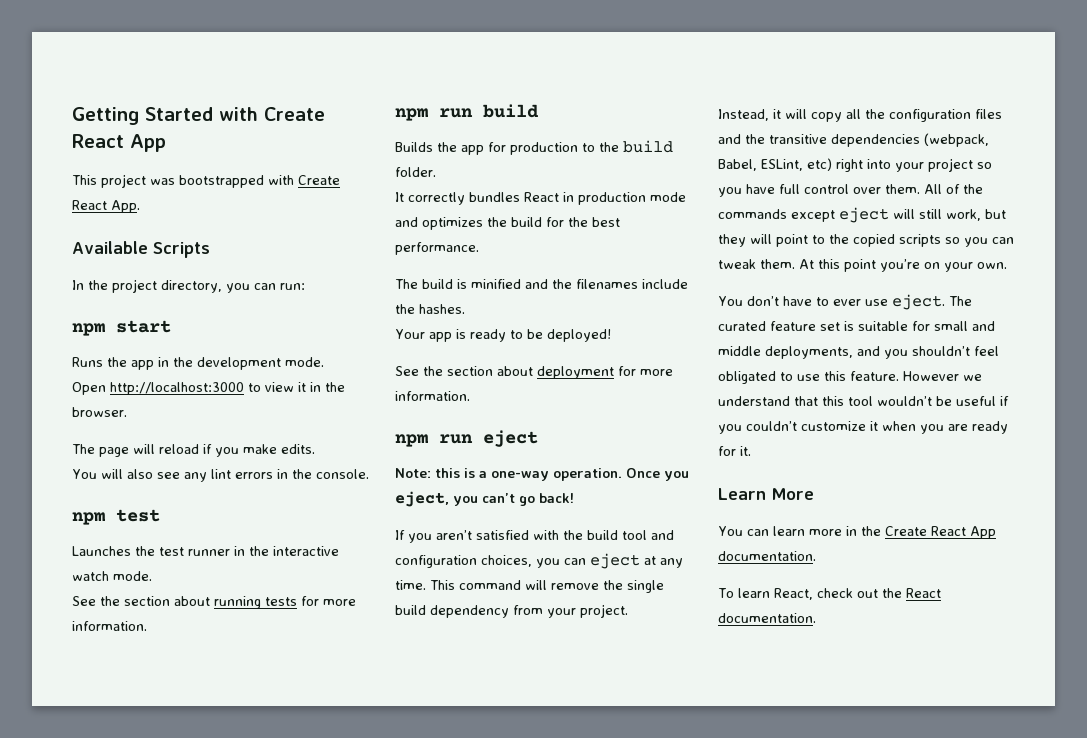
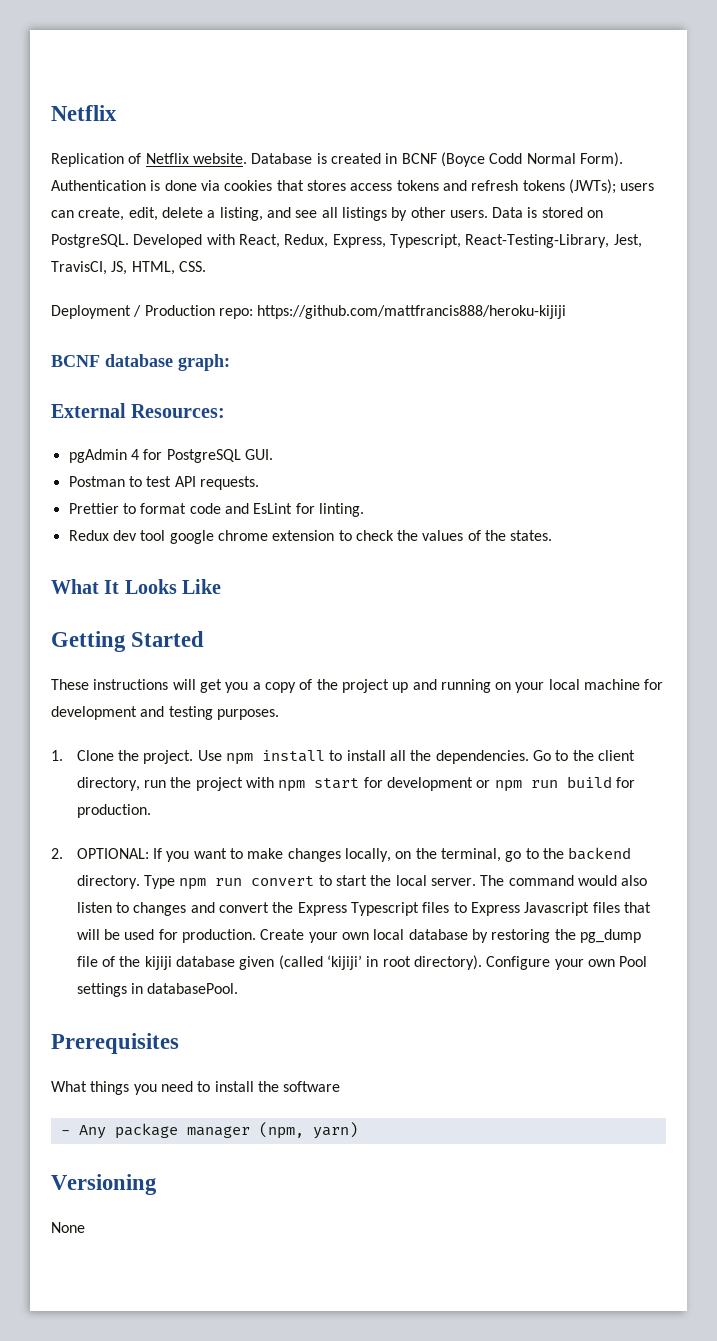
[72,107,325,125] [72,134,166,152] [72,174,340,188] [72,200,140,213] [72,241,210,258] [72,279,305,293] [72,320,171,336] [72,357,324,370] [72,382,345,395] [72,407,127,417] [72,444,315,457] [72,469,369,482] [72,509,160,525] [72,546,339,556] [72,571,152,581] [72,596,356,609] [72,621,147,631] [395,104,539,121] [395,140,673,155] [395,167,436,177] [395,192,686,205] [395,217,620,230] [395,242,479,255] [395,279,688,289] [395,304,465,314] [395,329,611,342] [395,366,673,379] [395,391,470,401] [395,430,538,447] [395,468,689,481] [395,491,574,507] [395,530,674,543] [395,553,683,569] [395,580,664,593] [395,604,628,618] [718,109,1002,122] [718,133,989,147] [718,158,992,172] [718,184,983,197] [718,207,1006,223] [718,234,1014,247] [718,259,1007,272] [718,294,972,310] [718,321,995,331] [718,346,999,359] [718,371,982,384] [718,396,1009,406] [718,421,1008,434] [718,446,751,456] [718,488,814,500] [718,526,996,539] [718,551,816,561] [718,588,941,600] [718,613,816,623] Getting Started with Create React App // This project was bootstrapped with Create React App. // Available Scripts // In the project directory, you can run: // npm start // Runs the app in the development mode. // Open http://localhost:3000 to view it in the browser. // The page will reload if you make edits. // You will also see any lint errors in the console. // npm test // Launches the test runner in the interactive watch mode. // See the section about running tests for more information. // npm run build // Builds the app for production to the build folder. // It correctly bundles React in production mode and optimizes the build for the best performance. // The build is minified and the filenames include the hashes. // Your app is ready to be deployed! // See the section about deployment for more information. // npm run eject // Note: this is a one-way operation. Once you eject, you can’t go back! // If you aren’t satisfied with the build tool and configuration choices, you can eject at any time. This command will remove the single build dependency from your project. // Instead, it will copy all the configuration files and the transitive dependencies (webpack, Babel, ESLint, etc) right into your project so you have full control over them. All of the commands except eject will still work, but they will point to the copied scripts so you can tweak them. At this point you’re on your own. // You don’t have to ever use eject. The curated feature set is suitable for small and middle deployments, and you shouldn’t feel obligated to use this feature. However we understand that this tool wouldn’t be useful if you couldn’t customize it when you are ready for it. // Learn More // You can learn more in the Create React App documentation. // To learn React, check out the React documentation. -> [51,105,117,121] [51,152,623,167] [51,179,655,194] [51,207,604,221] [51,234,642,248] [51,261,206,275] [51,305,567,319] [51,354,230,371] [51,403,226,418] [68,449,273,463] [68,476,259,490] [68,503,364,517] [68,530,553,544] [51,579,222,594] [51,631,205,652] [51,679,664,693] [51,706,279,720] [51,750,636,765] [76,776,636,792] [76,804,151,818] [51,847,632,862] [76,875,648,890] [76,902,652,916] [76,929,642,943] [76,955,648,970] [76,983,239,997] [51,1033,179,1054] [51,1081,341,1095] [60,1122,358,1139] [51,1174,157,1195] [51,1222,85,1233] Netflix // Replication of Netflix website. Database is created in BCNF (Boyce Codd Normal Form). Authentication is done via cookies that stores access tokens and refresh tokens (JWTs); users can create, edit, delete a listing, and see all listings by other users. Data is stored on PostgreSQL. Developed with React, Redux, Express, Typescript, React-Testing-Library, Jest, TravisCI, JS, HTML, CSS. // Deployment / Production repo: https://github.com/mattfrancis888/heroku-kijiji // BCNF database graph: // External Resources: // pgAdmin 4 for PostgreSQL GUI. // Postman to test API requests. // Prettier to format code and EsLint for linting. // Redux dev tool google chrome extension to check the values of the states. // What It Looks Like // Getting Started // These instructions will get you a copy of the project up and running on your local machine for development and testing purposes. // 1. Clone the project. Use npm install to install all the dependencies. Go to the client directory, run the project with npm start for development or npm run build for production. // 2. OPTIONAL: If you want to make changes locally, on the terminal, go to the backend directory. Type npm run convert to start the local server. The command would also listen to changes and convert the Express Typescript files to Express Javascript files that will be used for production. Create your own local database by restoring the pg_dump file of the kijiji database given (called ‘kijiji’ in root directory). Configure your own Pool settings in databasePool. // Prerequisites // What things you need to install the software // - Any package manager (npm, yarn) // Versioning // None

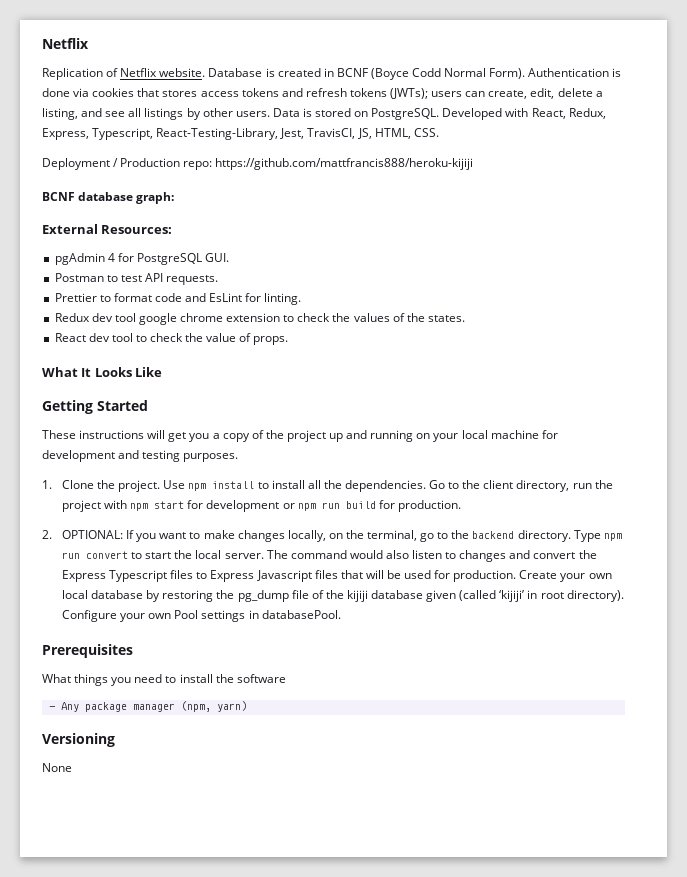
(553, 535) none -> [54,333,289,345] // React dev tool to check the value of props.

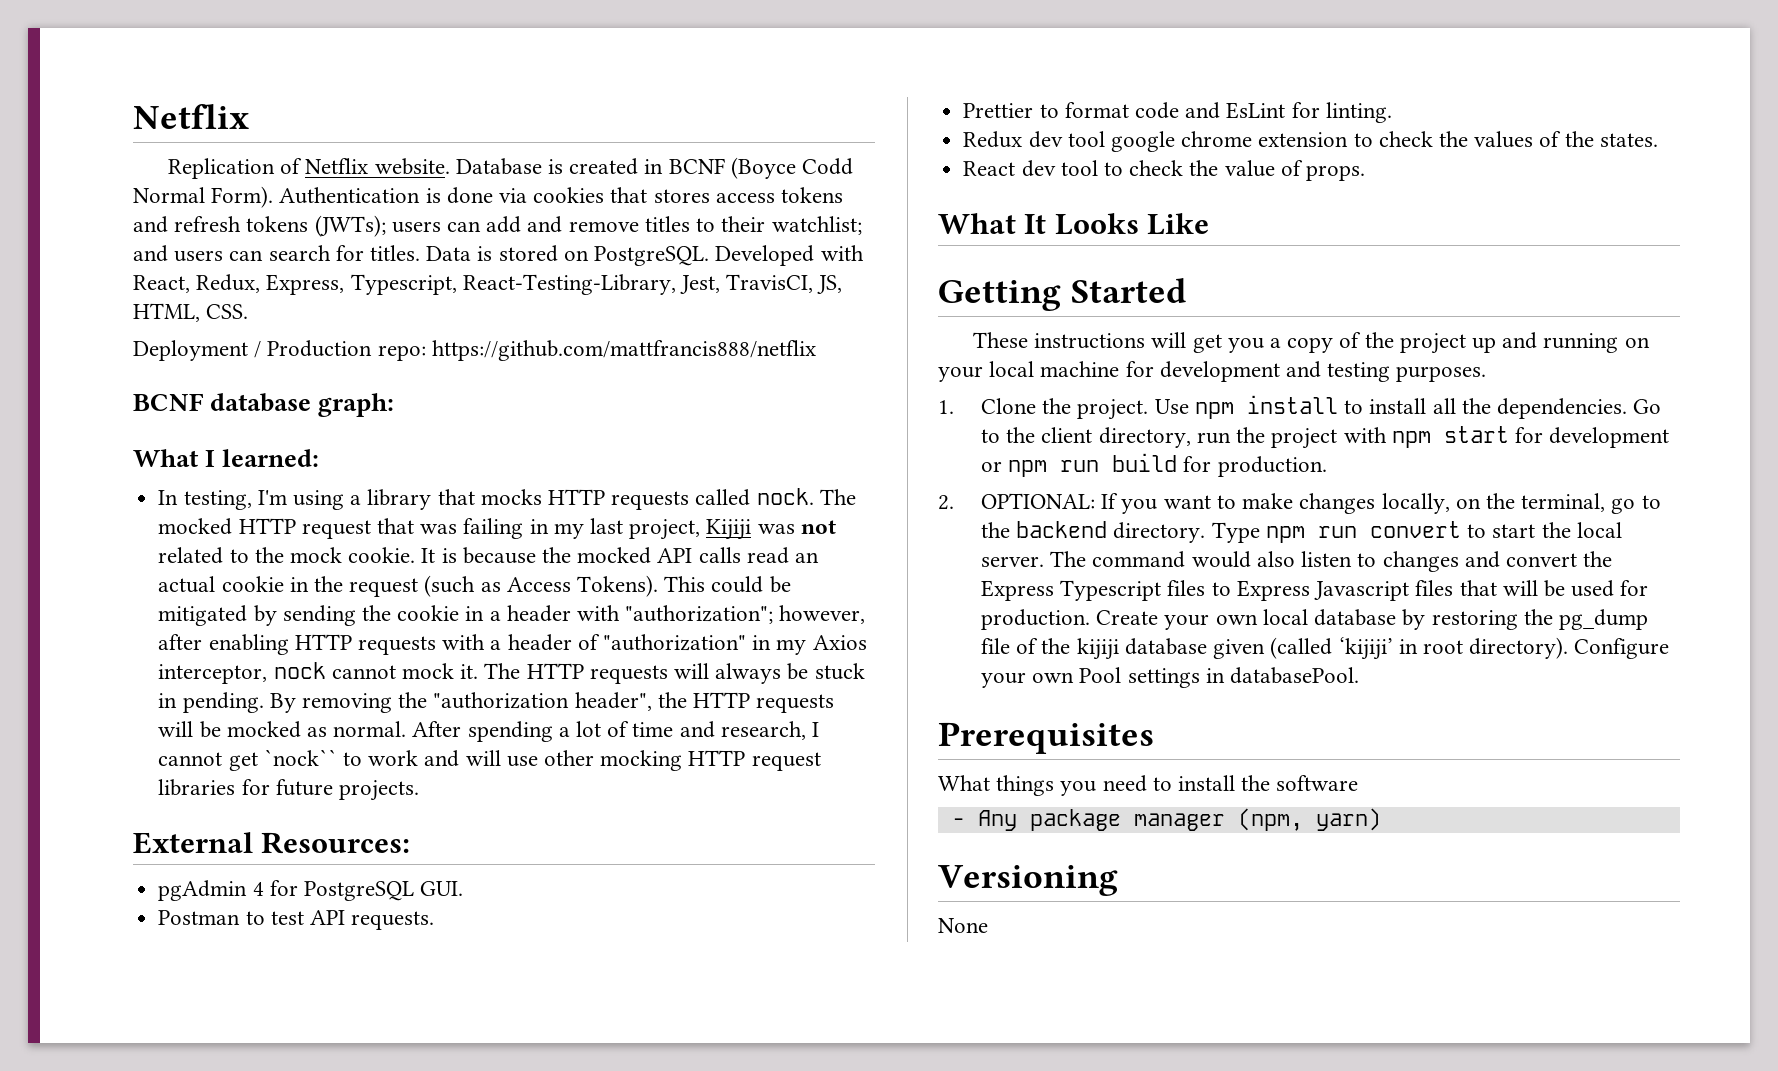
[488,88,603,99] [42,108,270,120] create, edit, delete a listing, and see all listings by other users. -> [486,216,862,235] [133,245,421,262] add and remove titles to their watchlist; and users can search for titles.
[215,158,474,170] https://github.com/mattfrancis888/heroku-kijiji -> [431,340,816,361] https://github.com/mattfrancis888/netflix
(175, 198) none -> [133,449,320,467] [158,488,856,510] [158,518,836,540] [158,547,820,564] [158,575,791,597] [158,605,866,626] [158,634,867,655] [158,662,865,684] [158,692,835,713] [158,721,820,742] [158,749,821,771] [158,779,419,801] // What I learned: // In testing, I'm using a library that mocks HTTP requests called nock. The mocked HTTP request that was failing in my last project, Kijiji was not related to the mock cookie. It is because the mocked API calls read an actual cookie in the request (such as Access Tokens). This could be mitigated by sending the cookie in a header with "authorization"; however, after enabling HTTP requests with a header of "authorization" in my Axios interceptor, nock cannot mock it. The HTTP requests will always be stuck in pending. By removing the "authorization header", the HTTP requests will be mocked as normal. After spending a lot of time and research, I cannot get `nock`` to work and will use other mocking HTTP request libraries for future projects.

